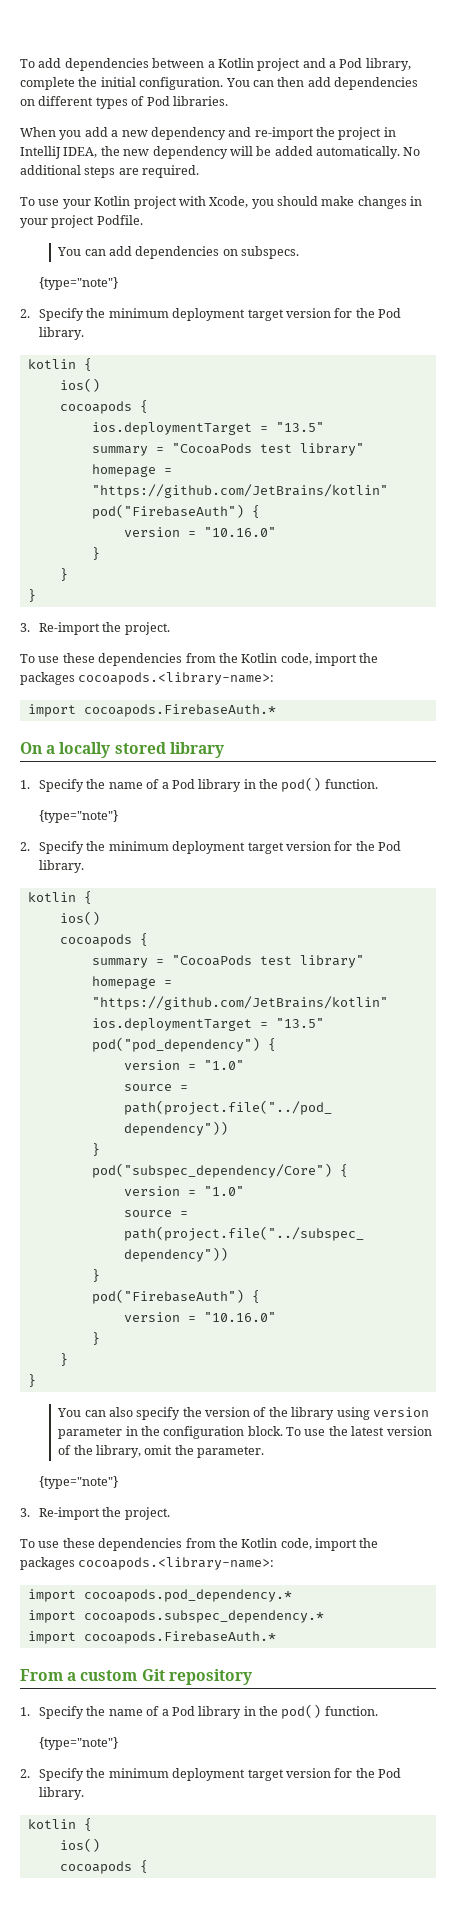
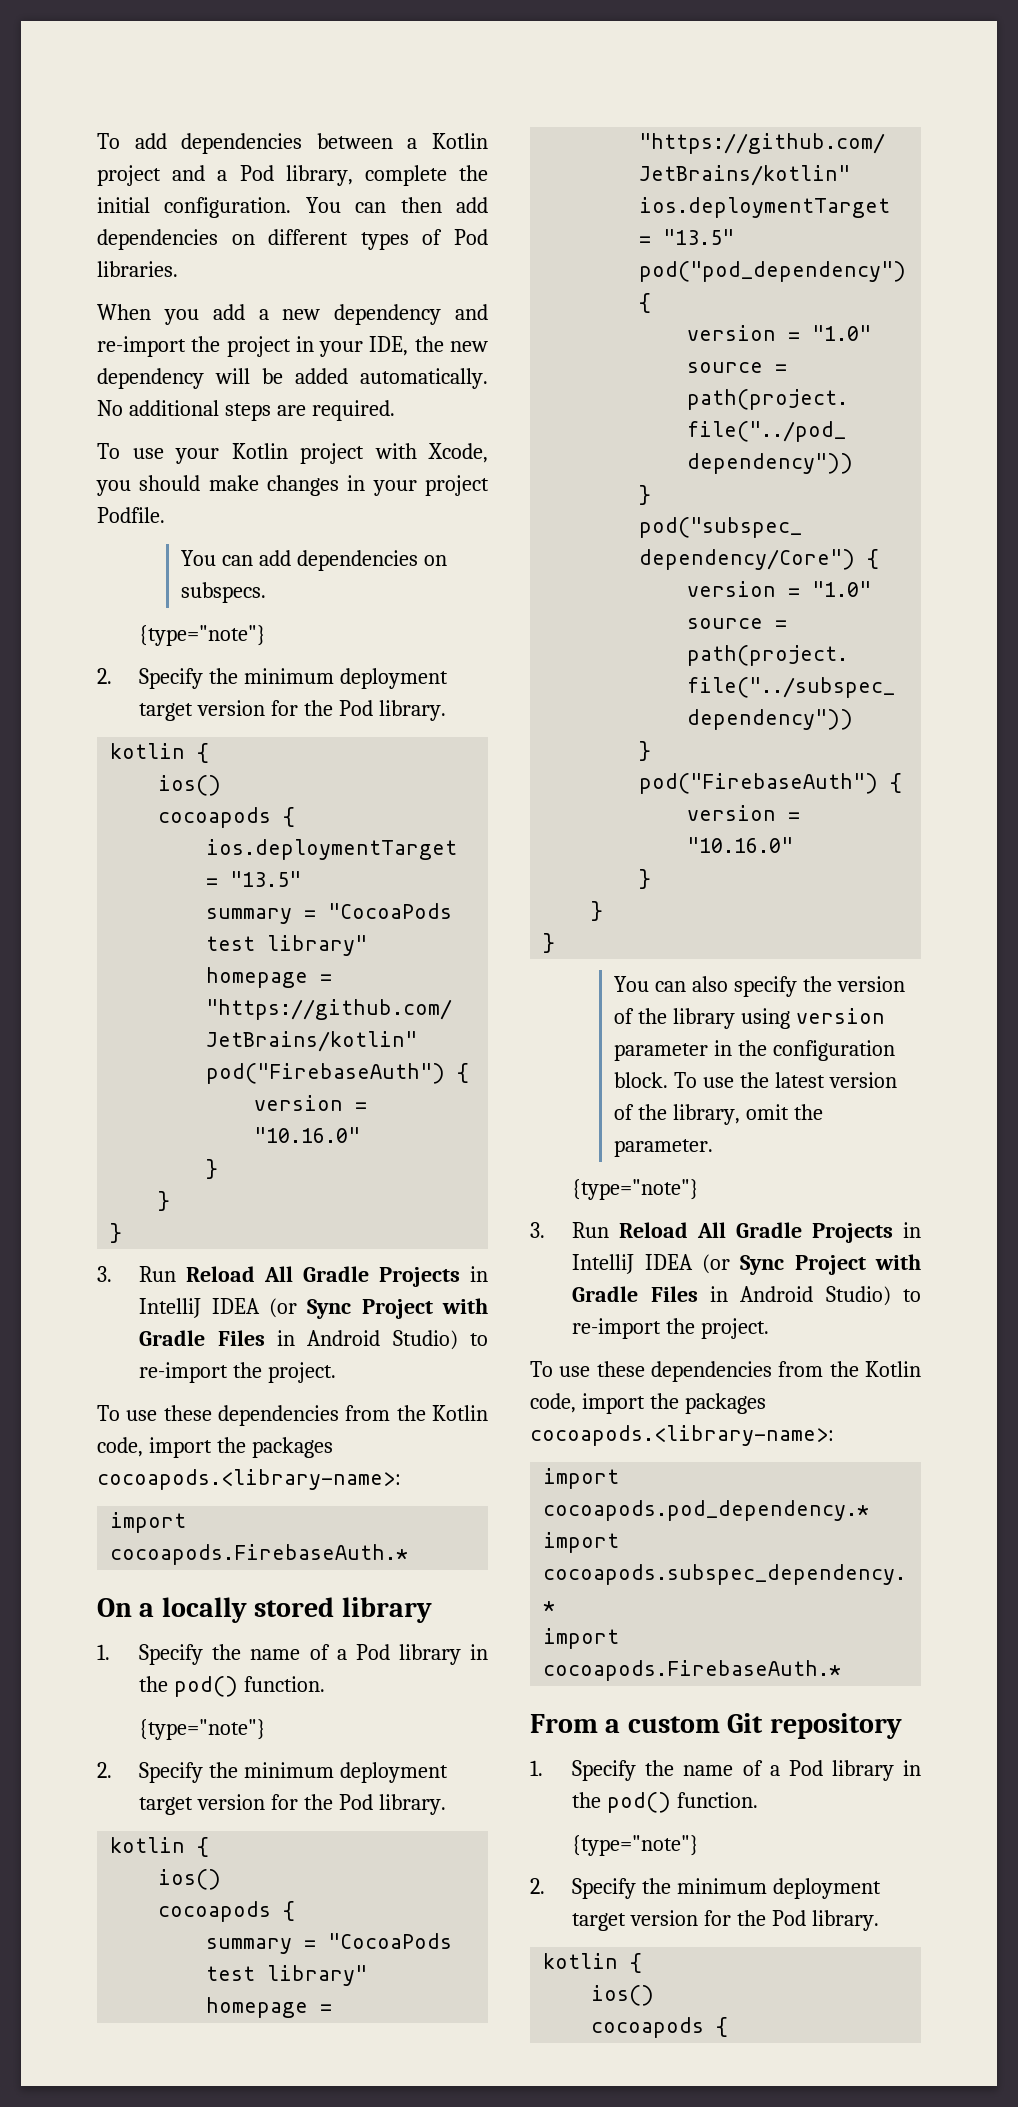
[20,146,98,159] IntelliJ IDEA, -> [319,336,409,357] your IDE,
[39,622,101,635] Re-import -> [139,1266,489,1287] [139,1298,488,1319] [139,1330,488,1350] [139,1362,229,1383] Run Reload All Gradle Projects in IntelliJ IDEA (or Sync Project with Gradle Files in Android Studio) to re-import
[39,1507,101,1520] Re-import -> [572,1222,921,1243] [572,1254,921,1275] [572,1286,921,1306] [572,1318,662,1339] Run Reload All Gradle Projects in IntelliJ IDEA (or Sync Project with Gradle Files in Android Studio) to re-import

